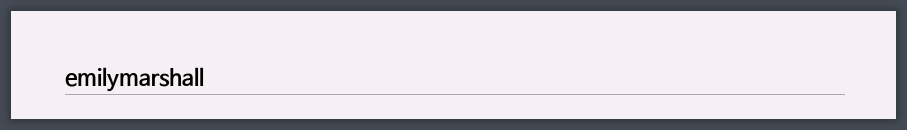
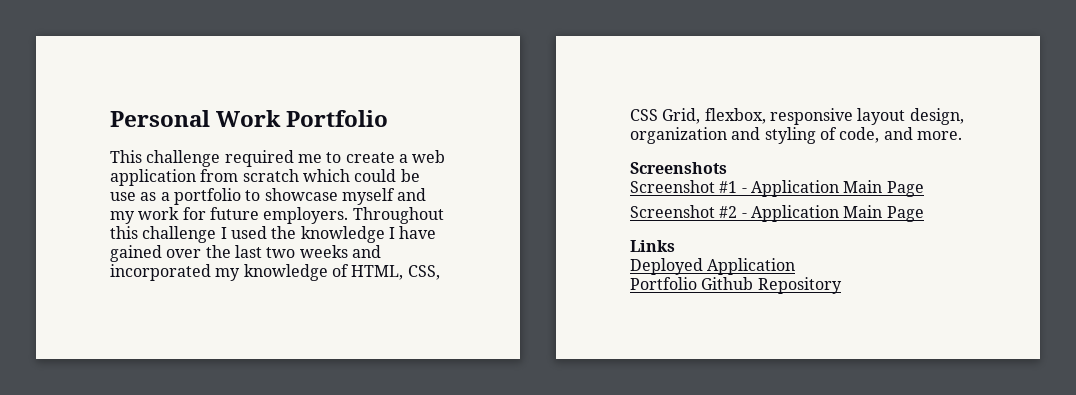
[65,67,204,92] emilymarshall -> [110,110,389,127] [110,150,446,167] [110,169,420,186] [110,188,427,205] [110,207,444,224] [110,226,437,243] [110,245,381,262] [110,264,440,281] [630,108,964,125] [630,127,962,144] [630,162,727,174] [630,180,924,197] [630,205,924,222] [630,240,675,252] [630,258,796,275] [630,277,842,294] Personal Work Portfolio // This challenge required me to create a web application from scratch which could be use as a portfolio to showcase myself and my work for future employers. Throughout this challenge I used the knowledge I have gained over the last two weeks and incorporated my knowledge of HTML, CSS, CSS Grid, flexbox, responsive layout design, organization and styling of code, and more. // Screenshots // Screenshot #1 - Application Main Page // Screenshot #2 - Application Main Page // Links // Deployed Application // Portfolio Github Repository

